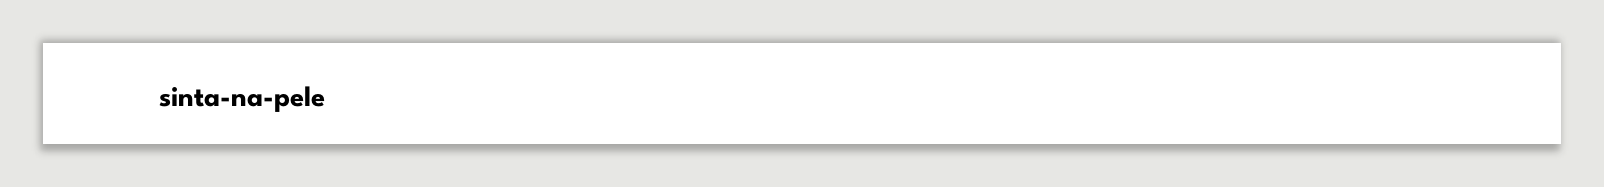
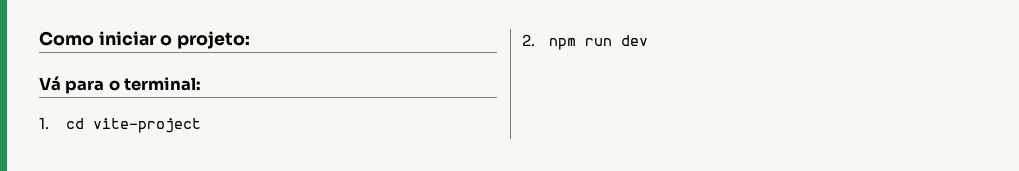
[159,86,325,112] sinta-na-pele -> [39,31,251,49] [39,76,202,94] [39,118,201,133] [522,34,648,50] Como iniciar o projeto: // Vá para o terminal: // 1. cd vite-project // 2. npm run dev

